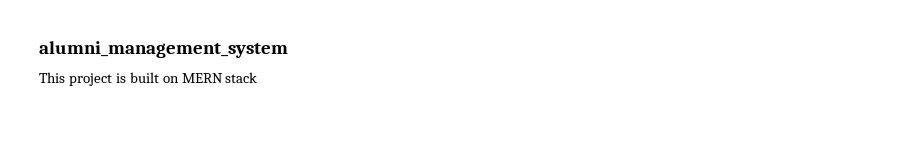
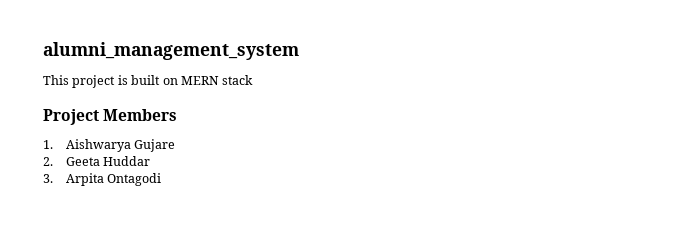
(258, 77) none -> [43,109,178,125] [43,139,176,152] [43,156,151,166] [43,173,162,186] // Project Members // 1. Aishwarya Gujare // 2. Geeta Huddar // 3. Arpita Ontagodi

